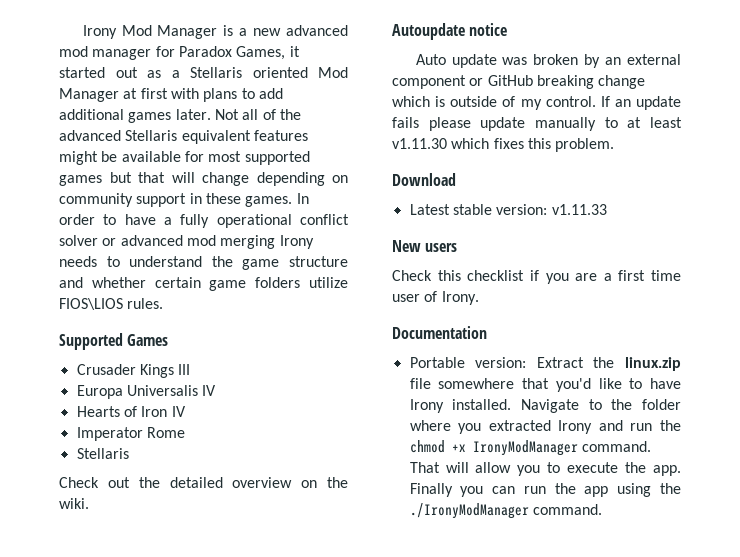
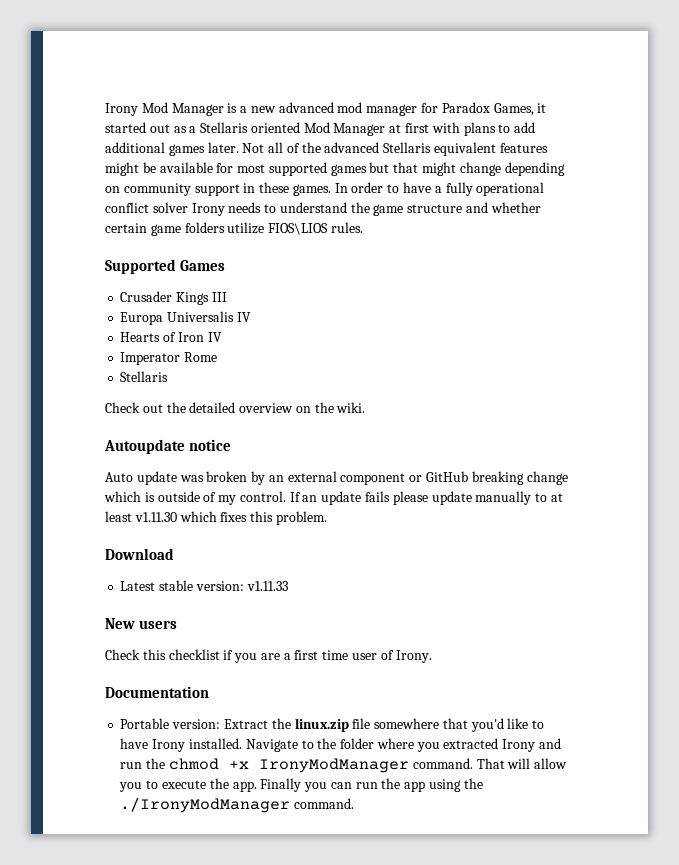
[171,172,195,183] will -> [422,162,457,176] might
[102,235,276,249] or advanced mod merging -> (188, 207) none

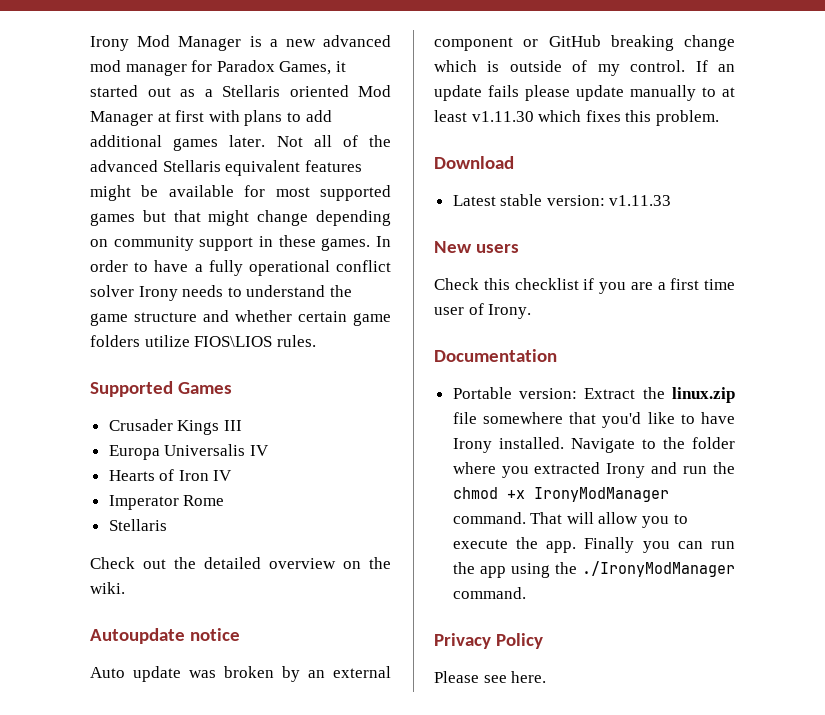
(355, 803) none -> [434,633,543,649] [434,671,547,683] // Privacy Policy // Please see here.

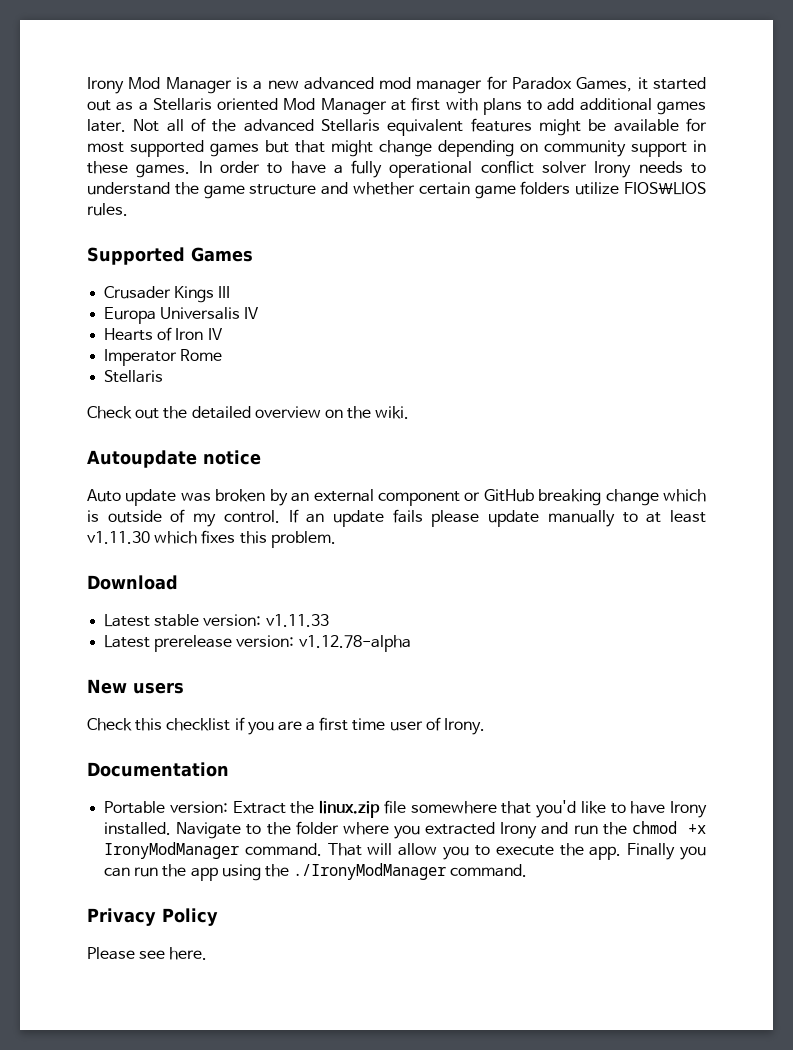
(672, 200) none -> [104,635,411,652] // Latest prerelease version: v1.12.78-alpha

